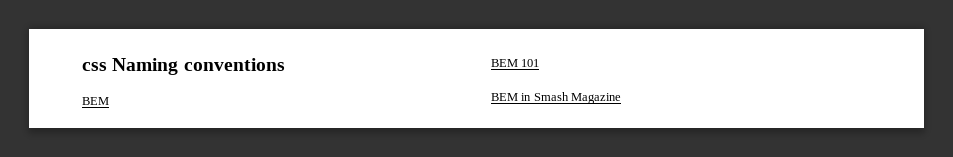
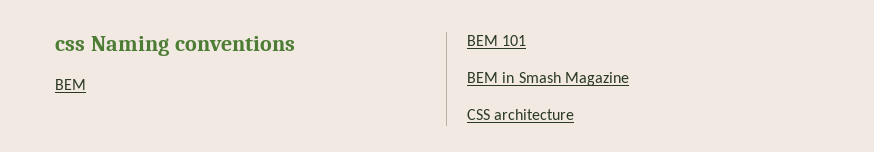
(622, 98) none -> [467,109,575,120] // CSS architecture

